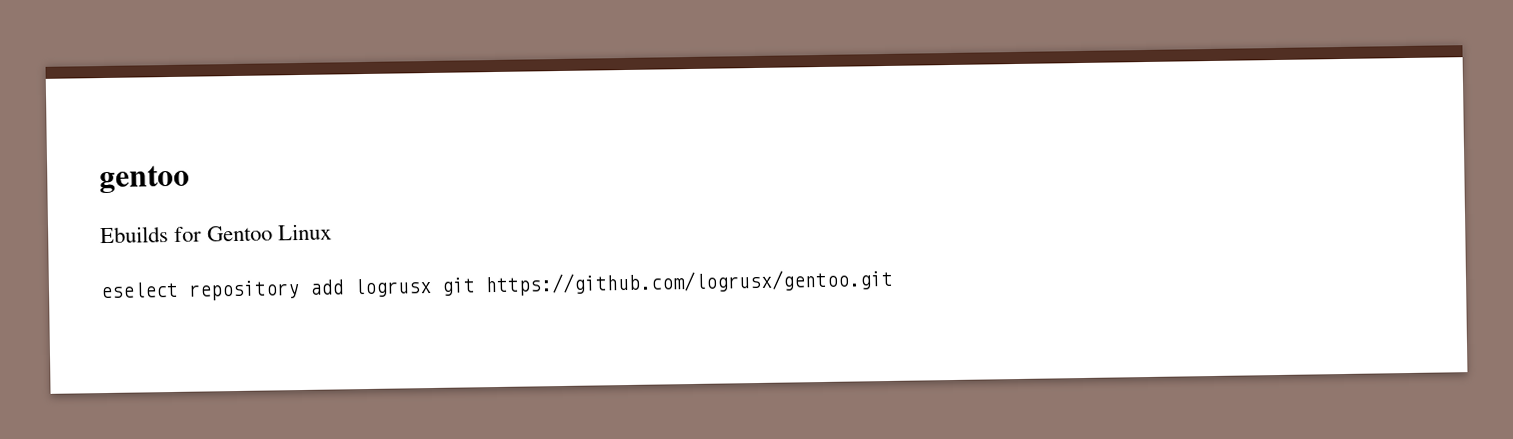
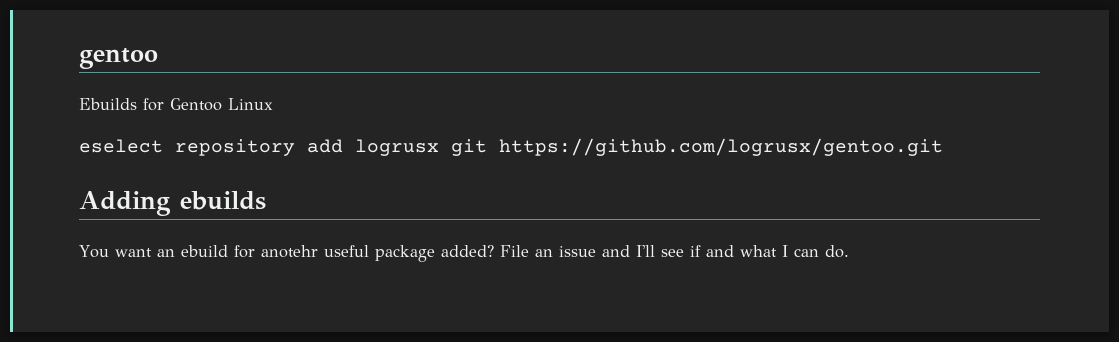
(894, 282) none -> [79,191,266,216] [79,245,849,262] // Adding ebuilds // You want an ebuild for anotehr useful package added? File an issue and I'll see if and what I can do.

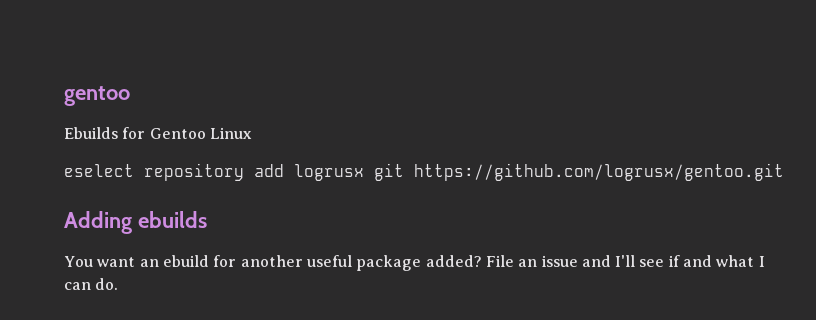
[260,245,318,258] anotehr -> [240,255,303,267] another

